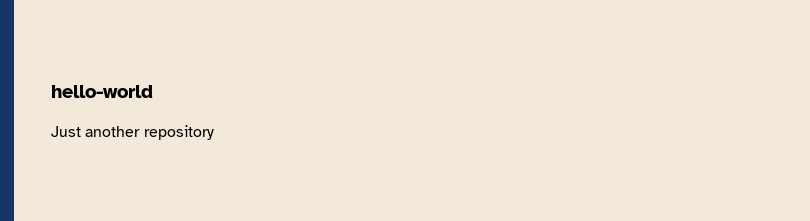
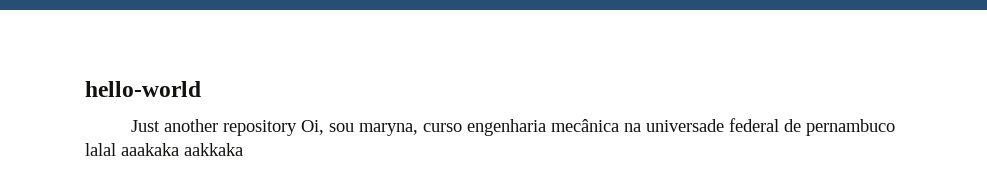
(214, 132) none -> [300,118,895,136] [85,143,243,156] Oi, sou maryna, curso engenharia mecânica na universade federal de pernambuco lalal aaakaka aakkaka

